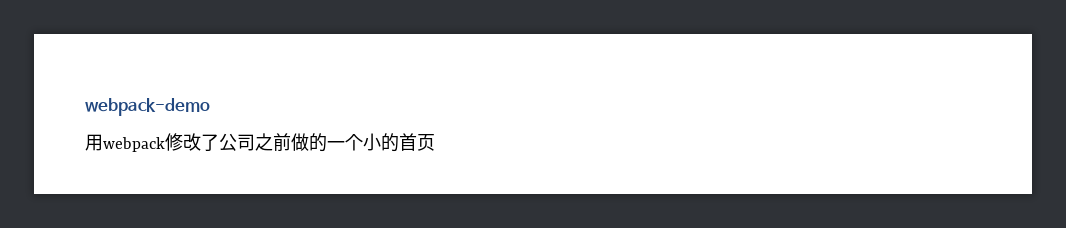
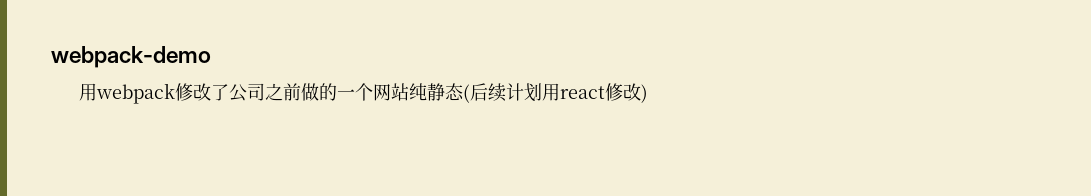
[363,133,435,152] 小的首页 -> [373,83,649,103] 网站纯静态(后续计划用react修改)

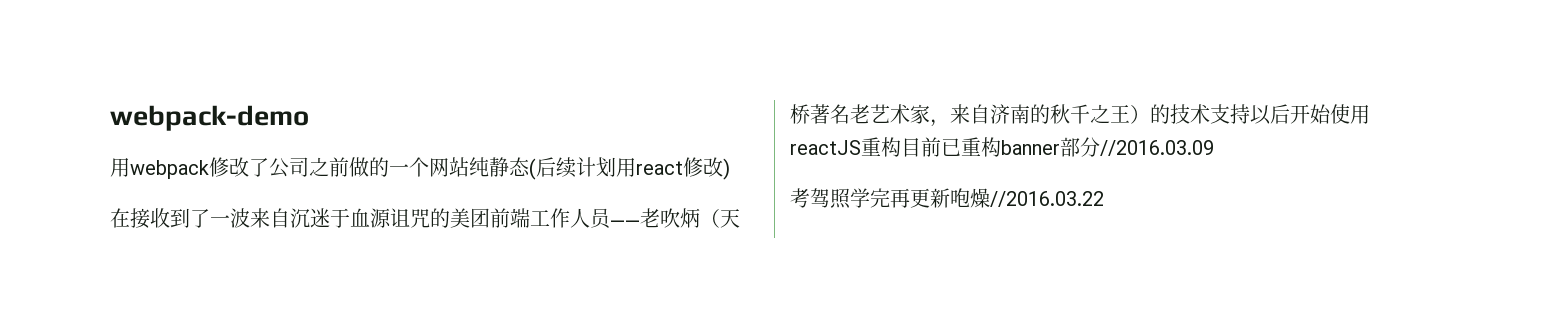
(649, 93) none -> [110,208,740,229] [790,104,1370,127] [790,137,1214,157] [790,188,1104,209] // 在接收到了一波来自沉迷于血源诅咒的美团前端工作人员——老吹炳（天桥著名老艺术家，来自济南的秋千之王）的技术支持以后开始使用reactJS重构目前已重构banner部分//2016.03.09 // 考驾照学完再更新咆燥//2016.03.22

